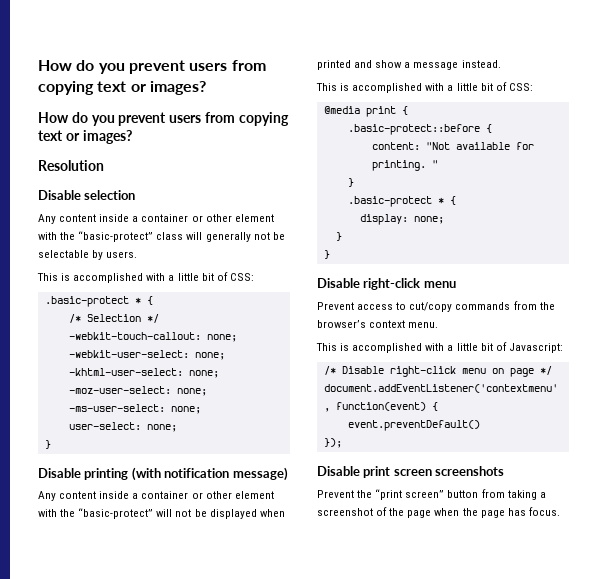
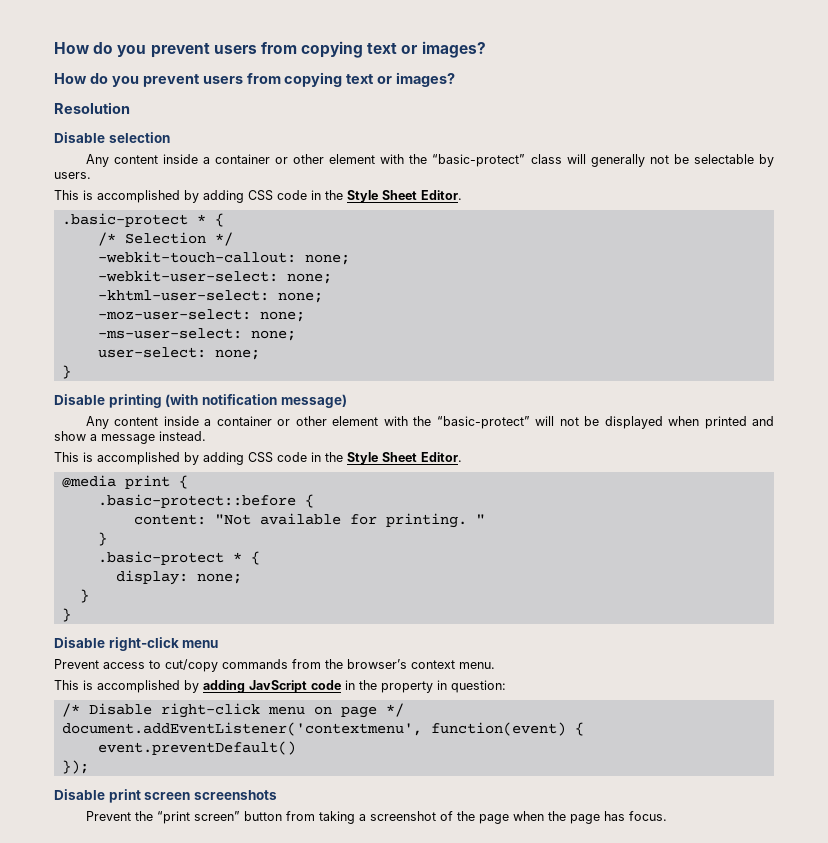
[146,272,254,281] with a little bit of CSS: -> [184,190,462,203] by adding CSS code in the Style Sheet Editor.
[425,82,533,91] with a little bit of CSS: -> [184,452,462,465] by adding CSS code in the Style Sheet Editor.
[425,342,563,353] with a little bit of Javascript: -> [184,680,506,693] by adding JavScript code in the property in question:

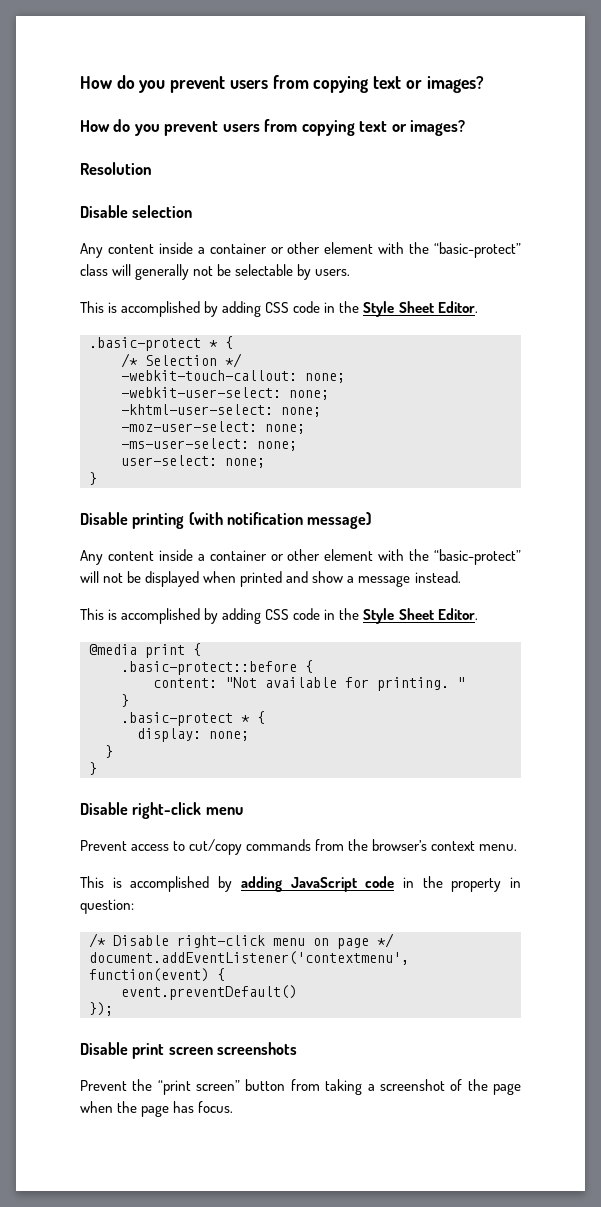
[249,680,307,693] JavScript -> [290,877,357,892] JavaScript

